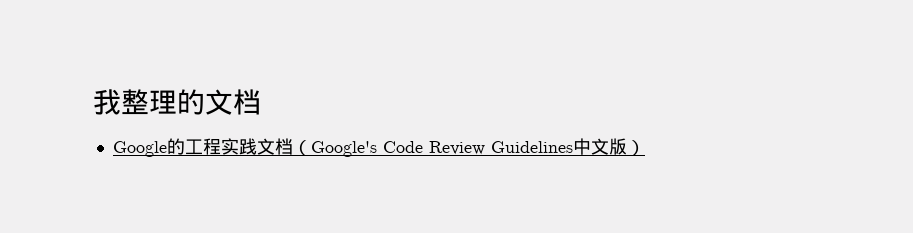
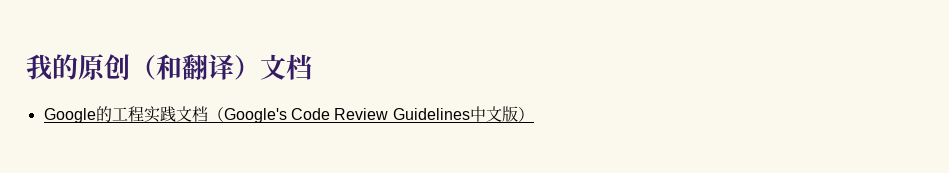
[121,89,205,115] 整理的 -> [52,54,260,80] 的原创（和翻译）

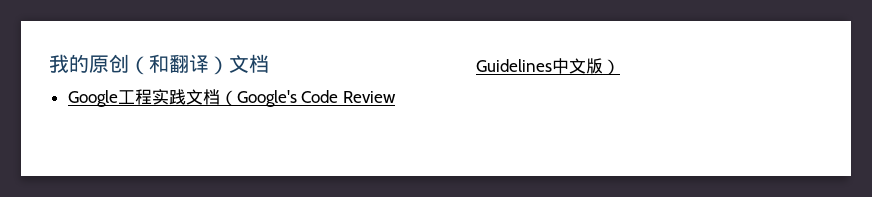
[95,106,112,122] 的 -> (118, 98) none

